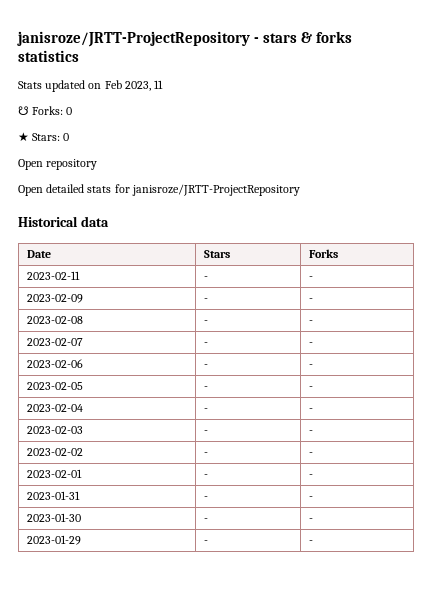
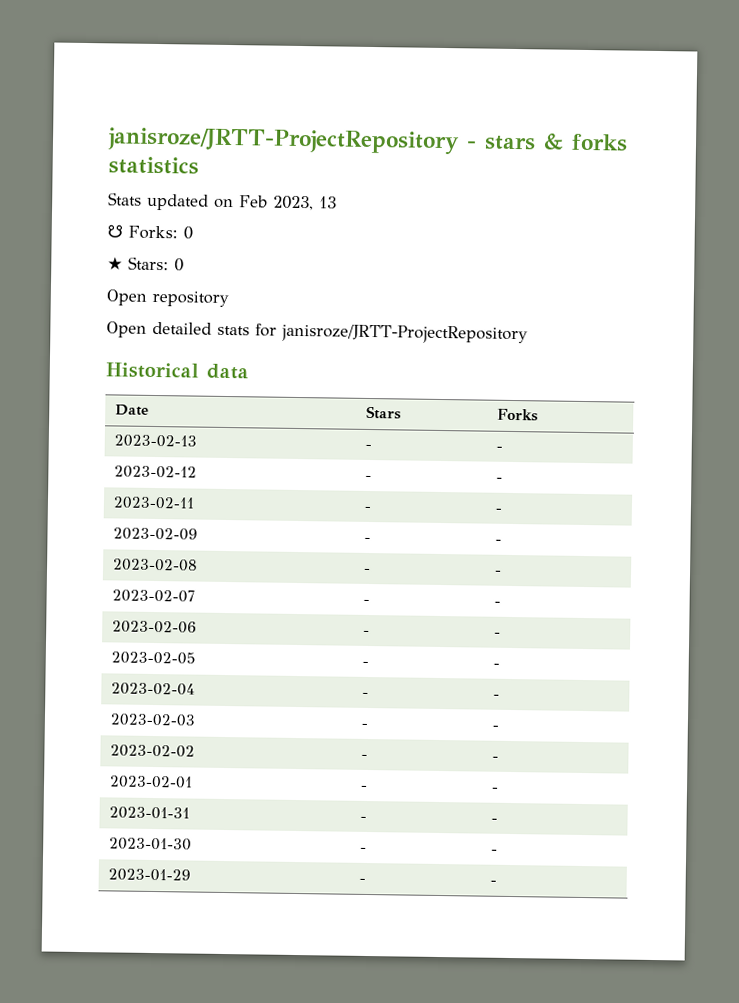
[154,80,164,89] 11 -> [319,196,337,209] 13
(338, 253) none -> [113,434,197,448] [364,443,372,450] [495,445,503,451] [113,465,197,479] [364,474,372,481] [495,476,503,482] // 2023-02-13 | - | - // 2023-02-12 | - | -

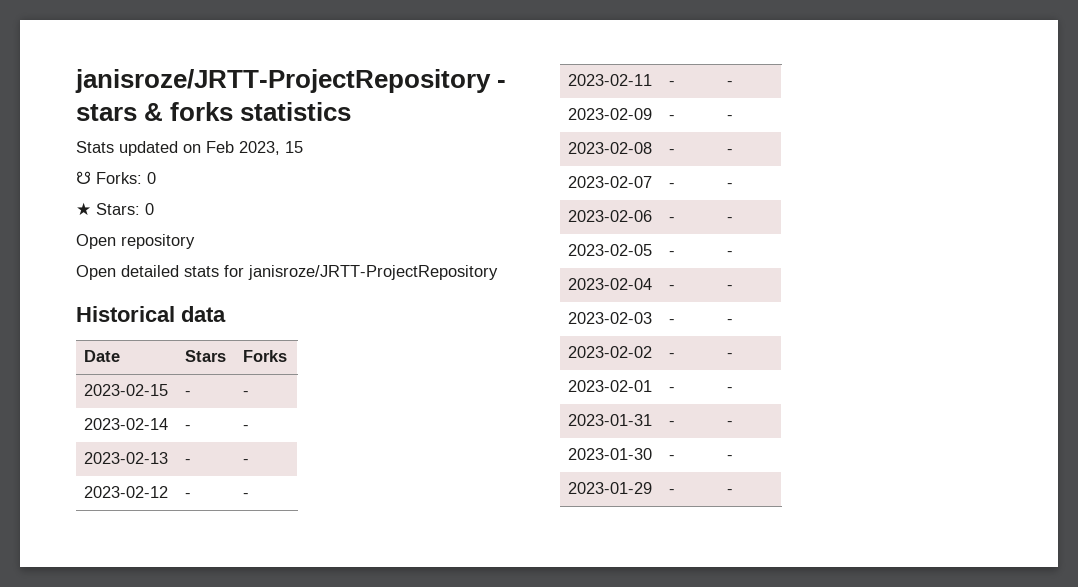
[319,196,337,209] 13 -> [285,141,303,153] 15
(539, 415) none -> [84,384,169,396] [185,391,192,396] [243,391,250,396] [84,418,169,430] [185,425,192,430] [243,425,250,430] // 2023-02-15 | - | - // 2023-02-14 | - | -

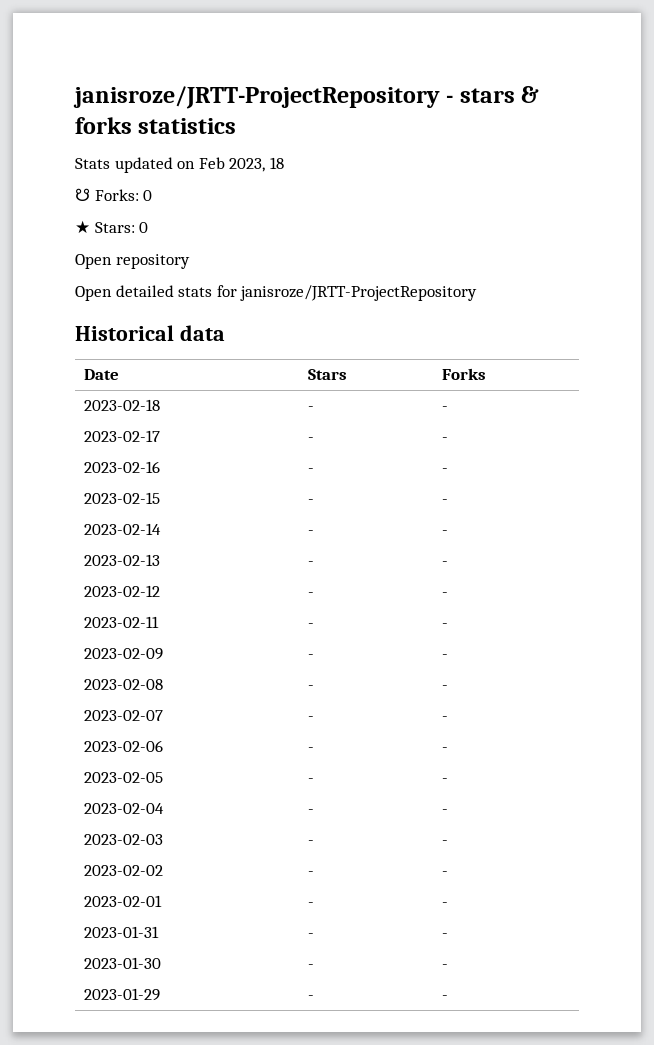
[285,141,303,153] 15 -> [269,157,284,169] 18
(288, 356) none -> [84,399,161,411] [308,406,315,411] [442,406,449,411] [84,430,161,442] [308,437,315,442] [442,437,449,442] [84,461,161,473] [308,468,315,473] [442,468,449,473] // 2023-02-18 | - | - // 2023-02-17 | - | - // 2023-02-16 | - | -

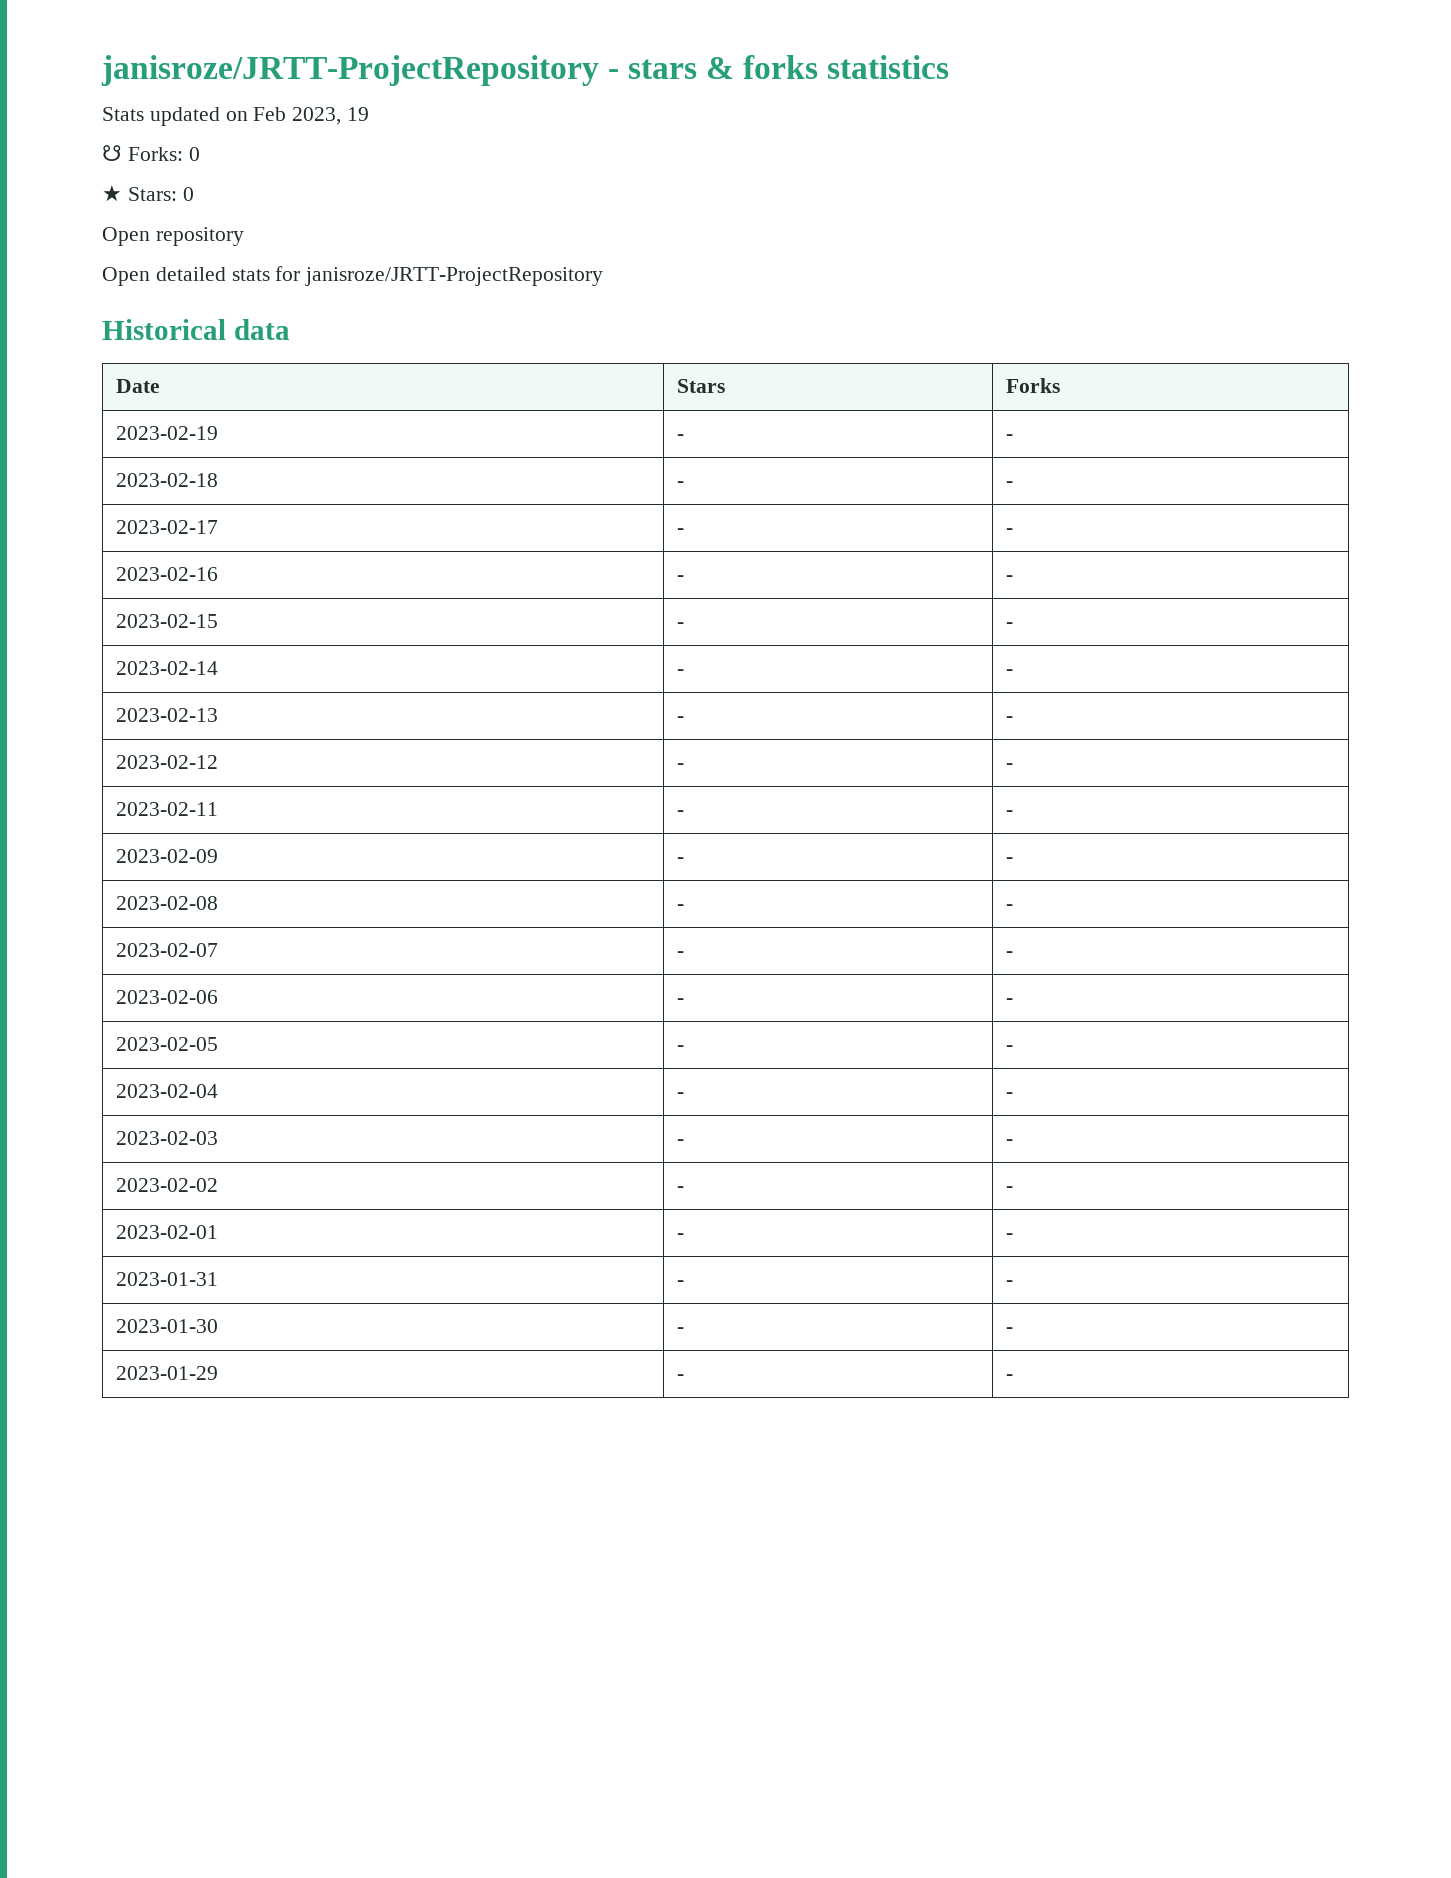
[269,157,284,169] 18 -> [347,107,370,121] 19
(487, 374) none -> [115,426,218,440] [676,434,684,440] [1005,434,1013,440] // 2023-02-19 | - | -

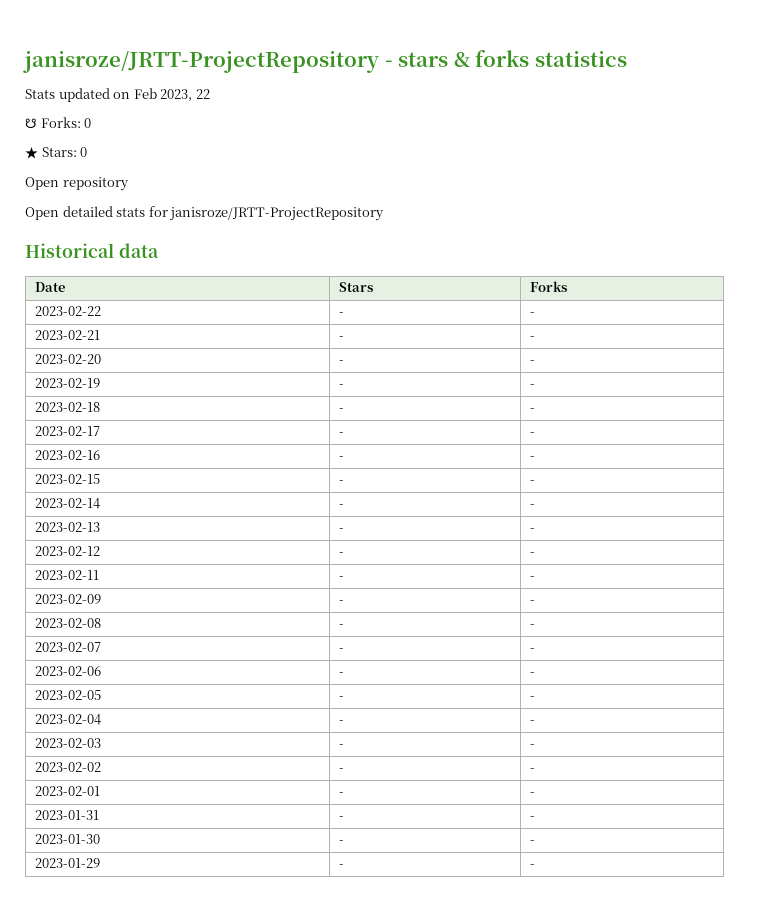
[347,107,370,121] 19 -> [195,89,210,99] 22
(1060, 385) none -> [34,306,101,316] [338,312,344,316] [529,312,535,316] [34,330,100,340] [338,336,344,340] [529,336,535,340] [34,354,101,364] [338,360,344,364] [529,360,535,364] // 2023-02-22 | - | - // 2023-02-21 | - | - // 2023-02-20 | - | -

